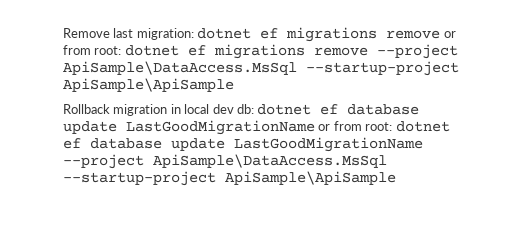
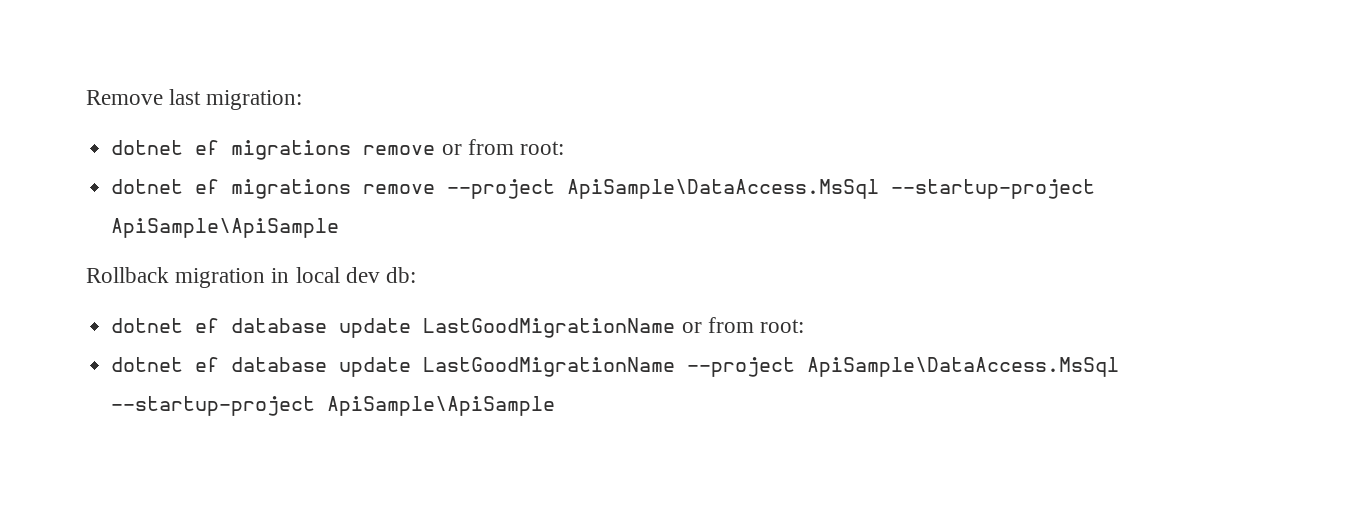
(194, 34) none -> (303, 100) //
(122, 50) none -> (564, 148) //
(254, 109) none -> (417, 275) //
(393, 126) none -> (804, 326) //

